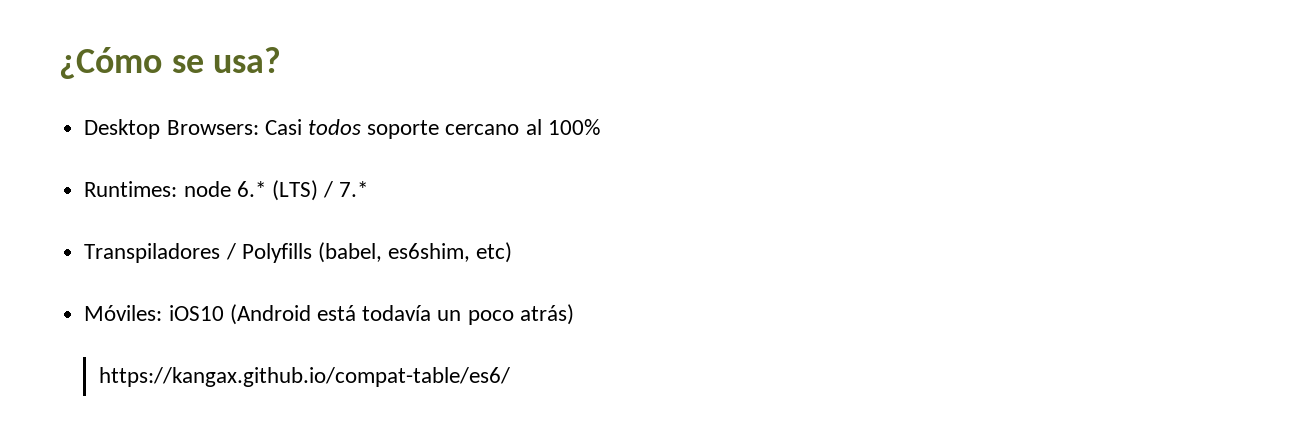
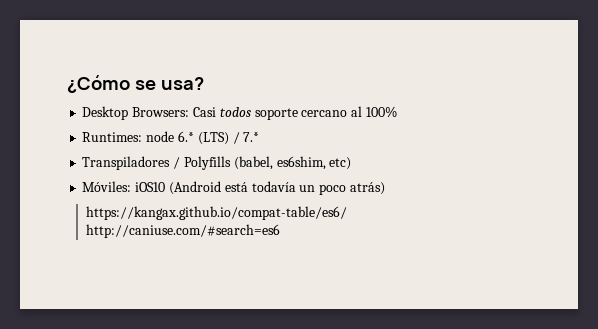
(511, 377) none -> [86,224,281,238] http://caniuse.com/#search=es6

